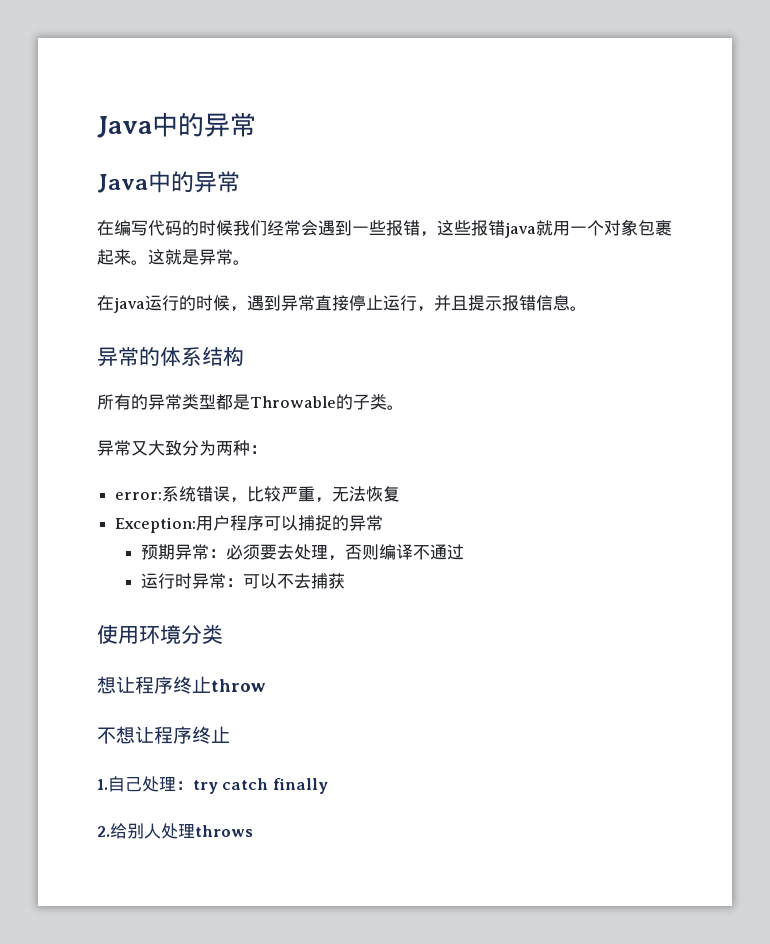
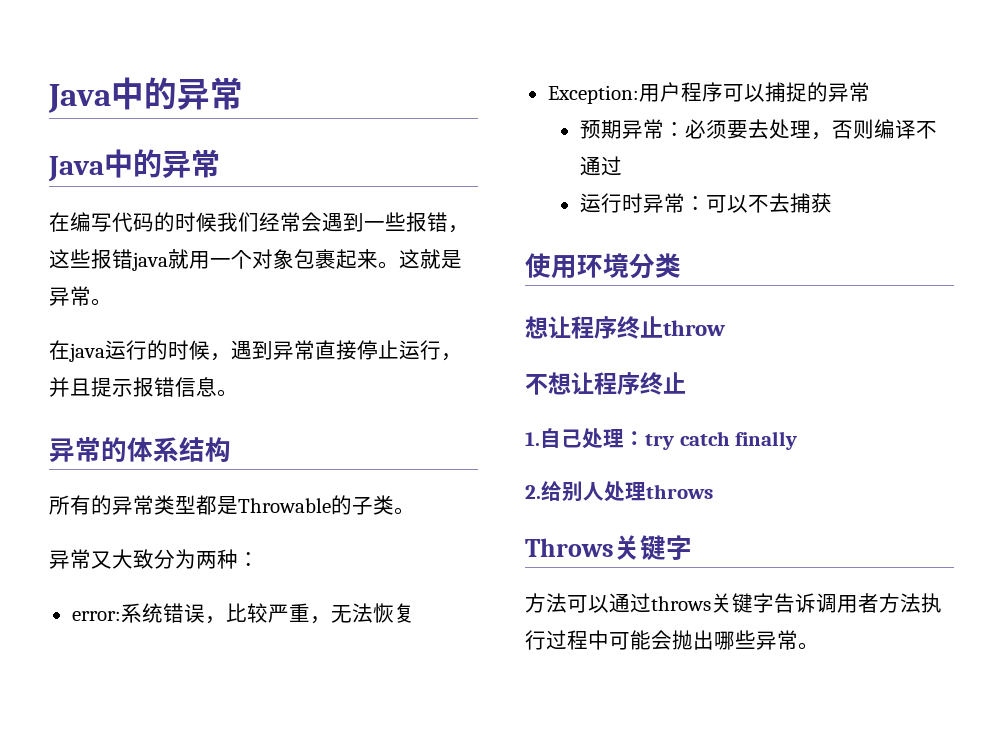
(253, 831) none -> [525,535,692,561] [525,593,942,613] [525,630,819,650] // Throws关键字 // 方法可以通过throws关键字告诉调用者方法执行过程中可能会抛出哪些异常。

